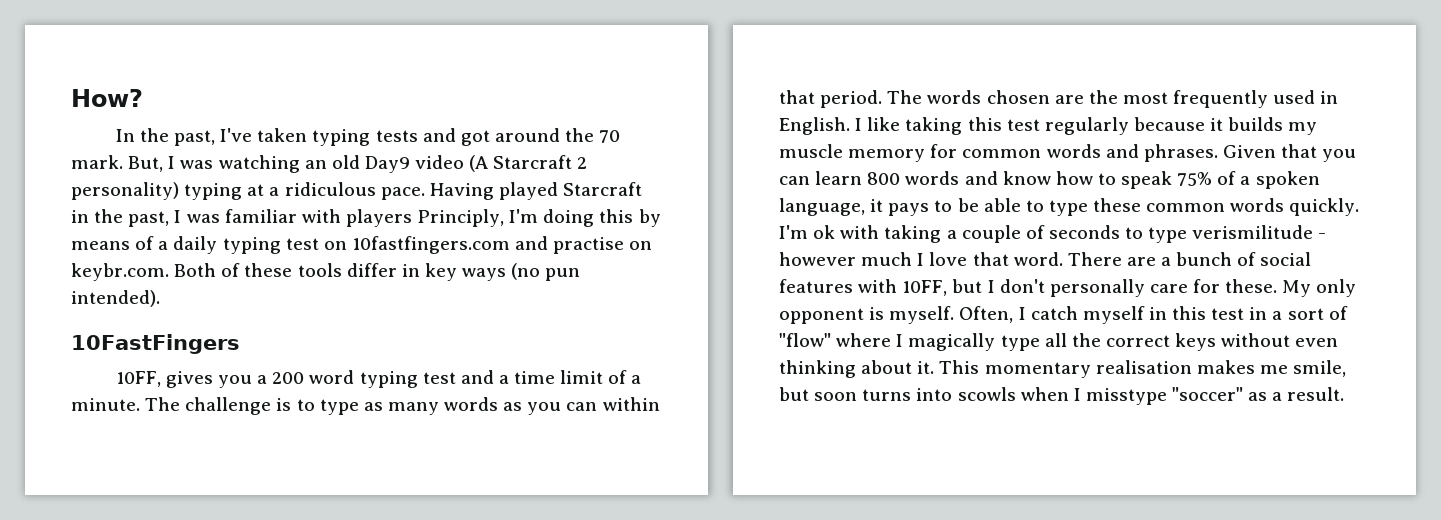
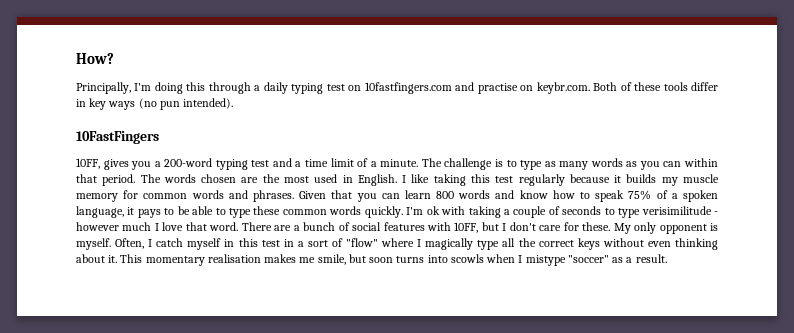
[115,128,621,146] [71,155,588,173] [71,182,643,200] [71,209,661,227] [71,236,155,250] In the past, I've taken typing tests and got around the 70 mark. But, I was watching an old Day9 video (A Starcraft 2 personality) typing at a ridiculous pace. Having played Starcraft in the past, I was familiar with players Principly, I'm doing this by means of -> [76,82,251,94] Principally, I'm doing this through
[272,370,355,384] 200 word -> [164,158,213,167] 200-word
[1173,90,1269,108] frequently -> (309, 179) none
[1192,225,1314,239] verismilitude -> [641,206,712,215] verisimilitude
[1049,279,1145,297] personally -> (536, 226) none
[1085,388,1167,405] misstype -> [525,255,566,266] mistype

